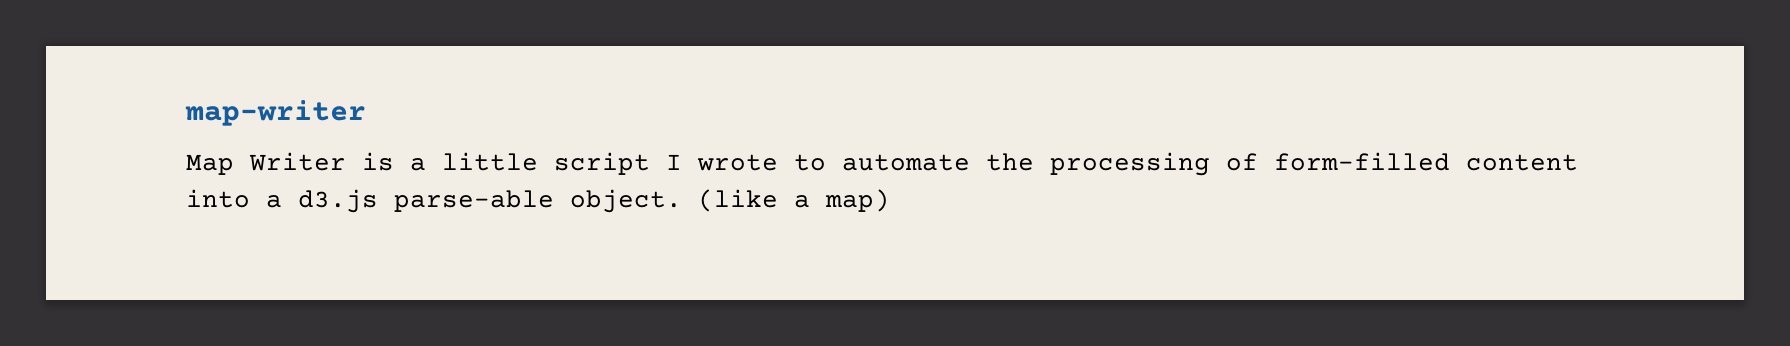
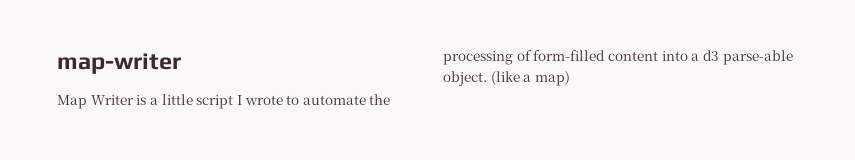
[298,189,378,213] d3.js -> [702,50,719,61] d3

